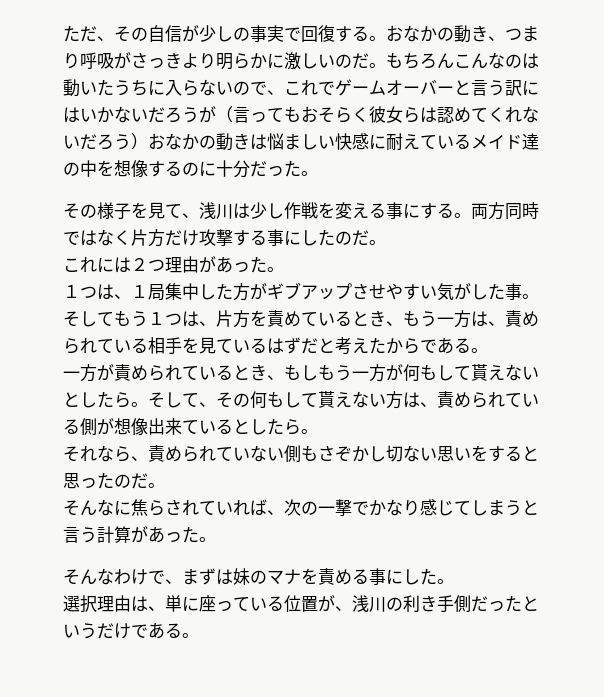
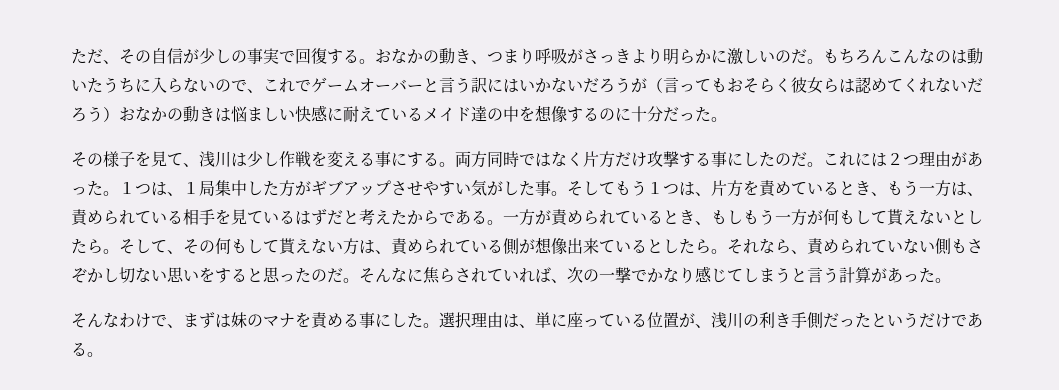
(386, 242) // -> (823, 164) none
(284, 269) // -> (119, 193) none
(488, 350) // -> (503, 222) none
(318, 431) // -> (727, 251) none
(165, 485) // -> (359, 280) none
(454, 581) // -> (439, 325) none

